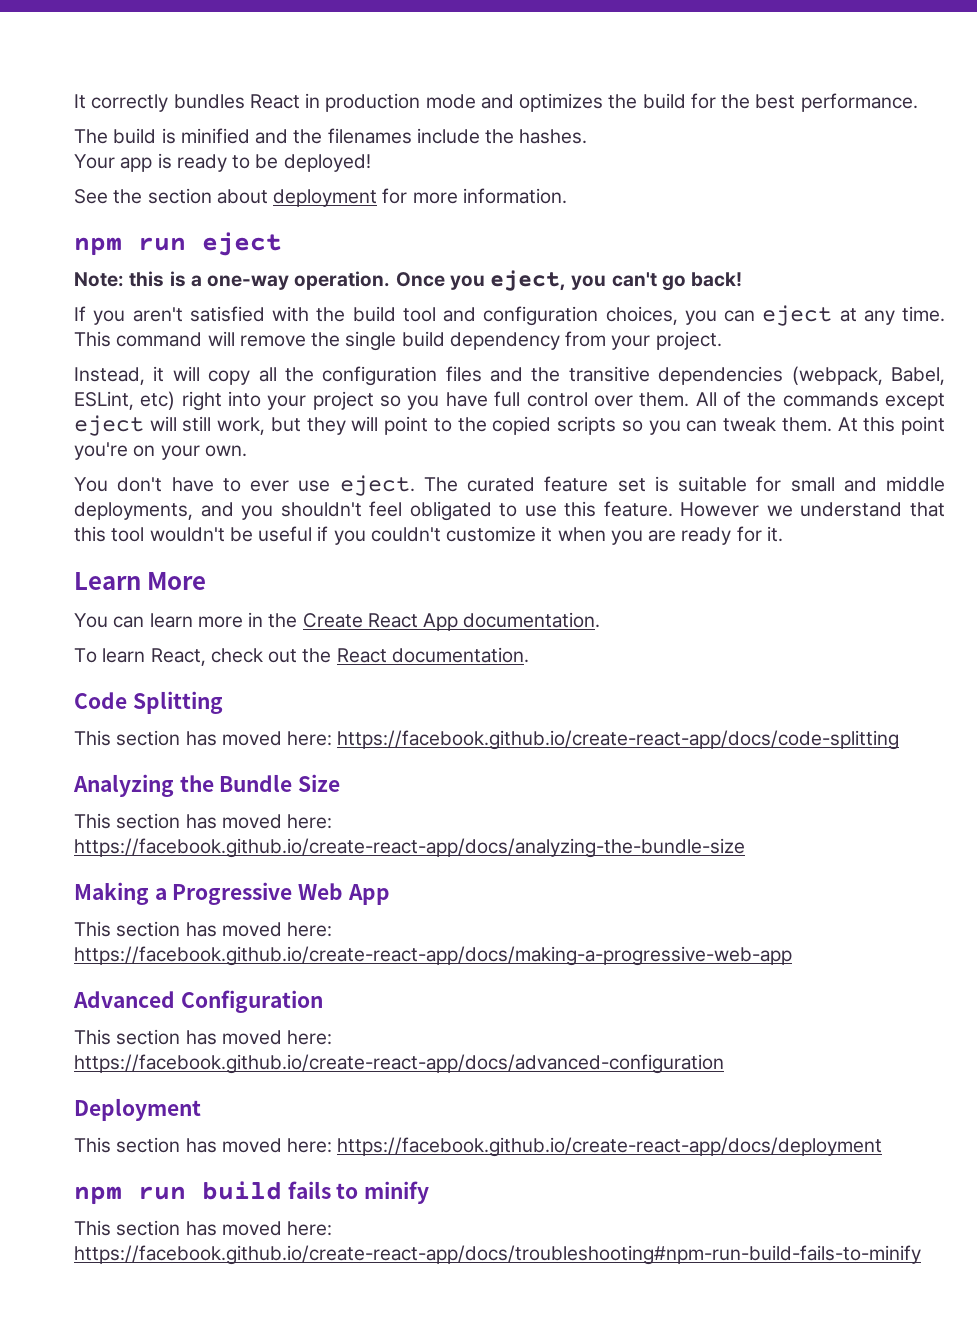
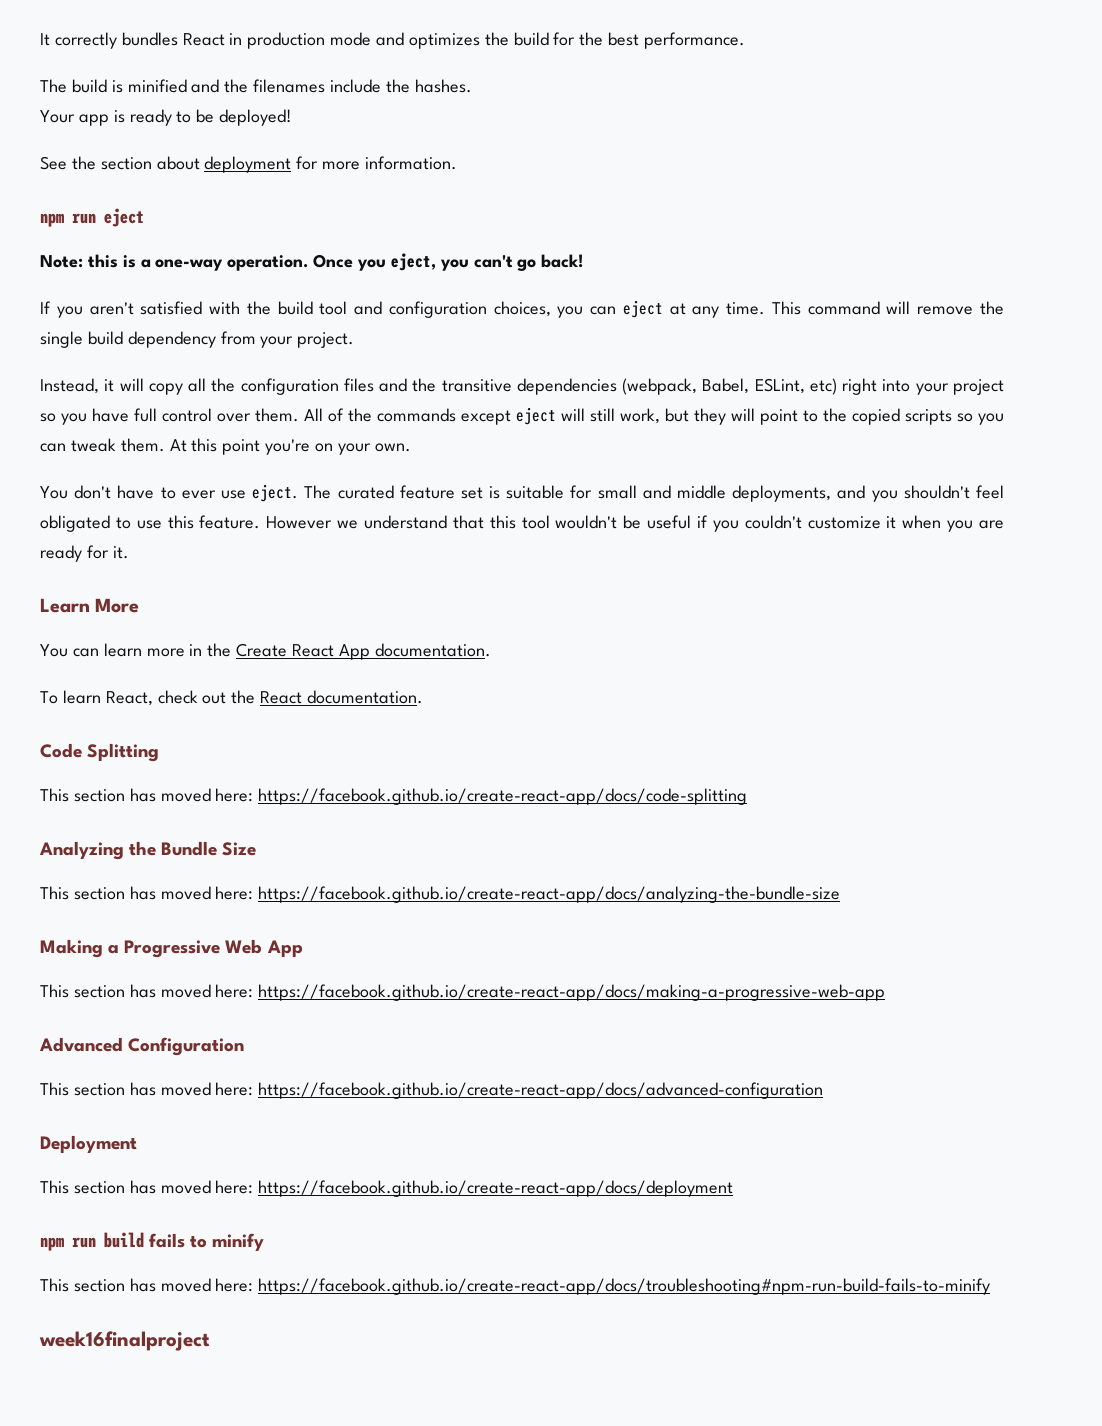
(921, 1255) none -> [39,1331,210,1351] // week16finalproject

